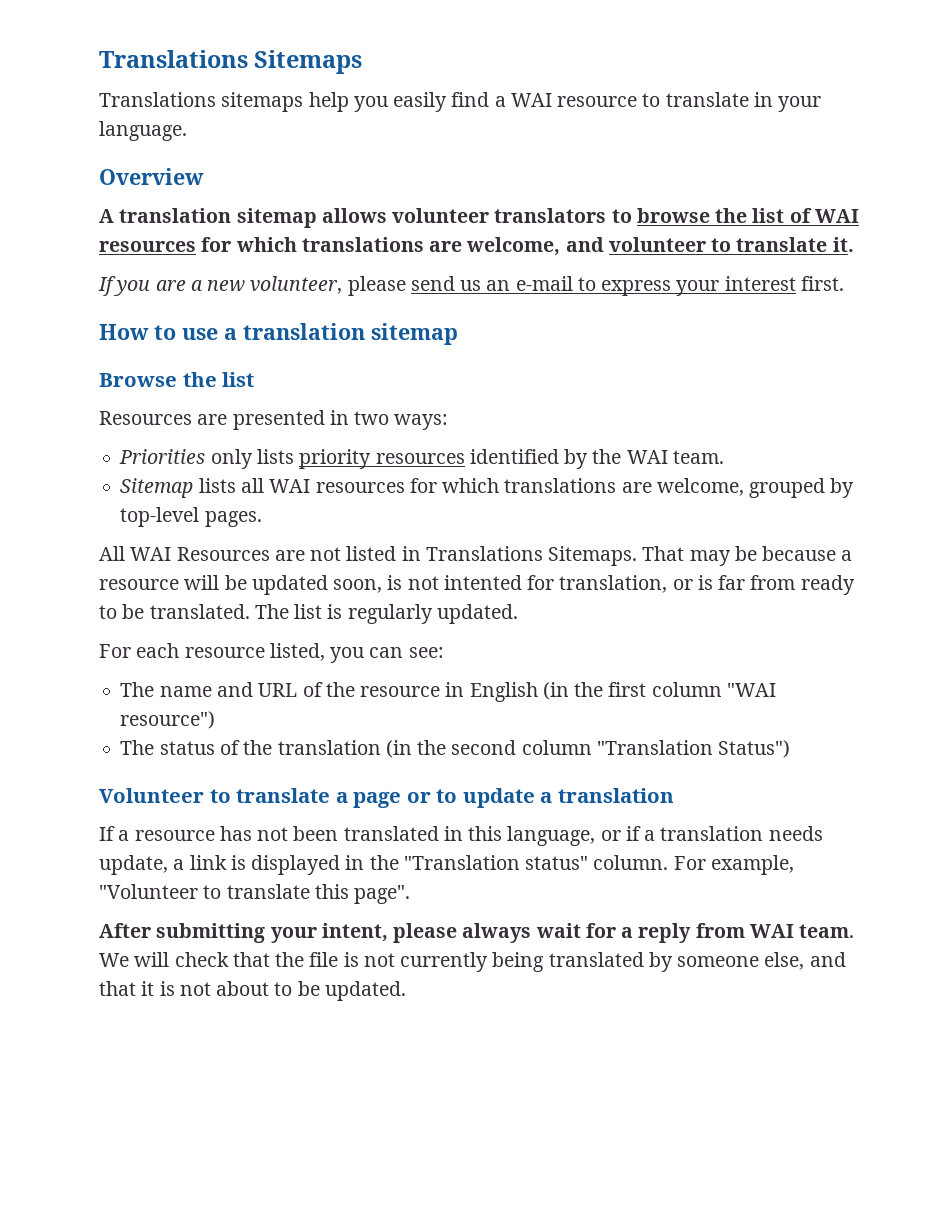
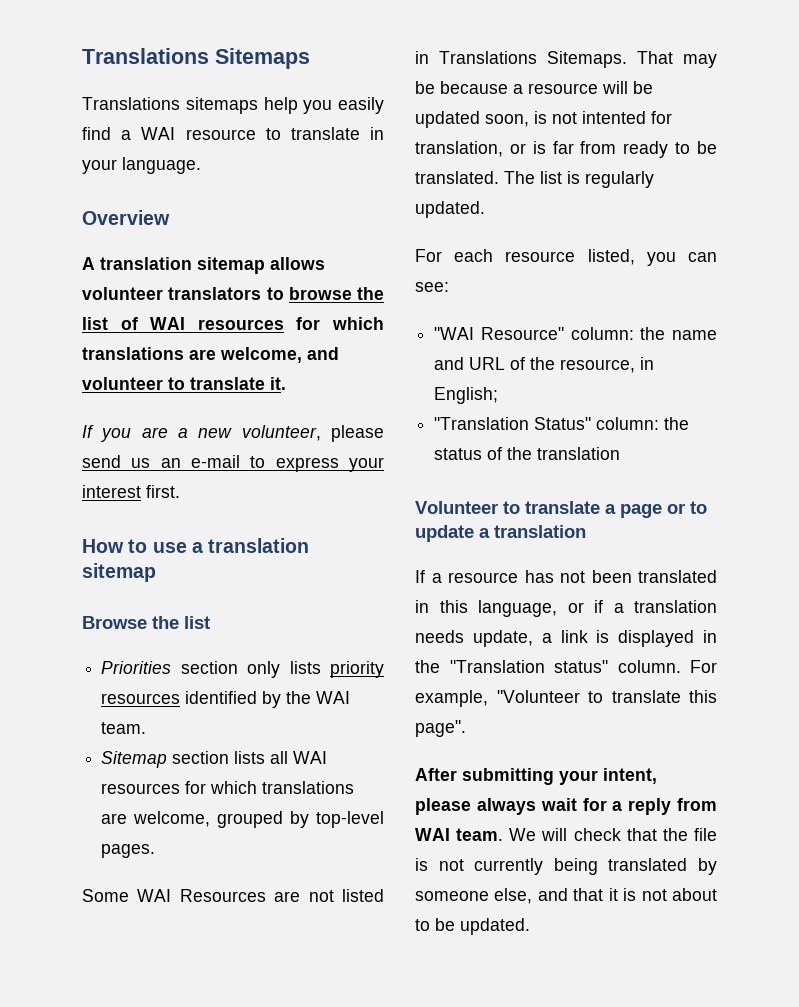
[99,410,449,430] // Resources are presented in two ways: -> (210, 622) none
(206, 456) none -> [180,661,238,674] section
(194, 488) none -> [172,751,230,764] section
[99,546,125,561] All -> [82,889,129,902] Some
[120,682,155,697] The -> [434,327,666,340] "WAI Resource" column: the
[360,682,776,702] [120,711,216,729] [120,740,791,758] resource in English (in the first column "WAI resource") // The status of the translation (in the second column "Translation Status") -> [560,357,655,373] [434,387,499,404] [434,417,690,430] [434,447,621,460] resource, in English; // "Translation Status" column: the status of the translation

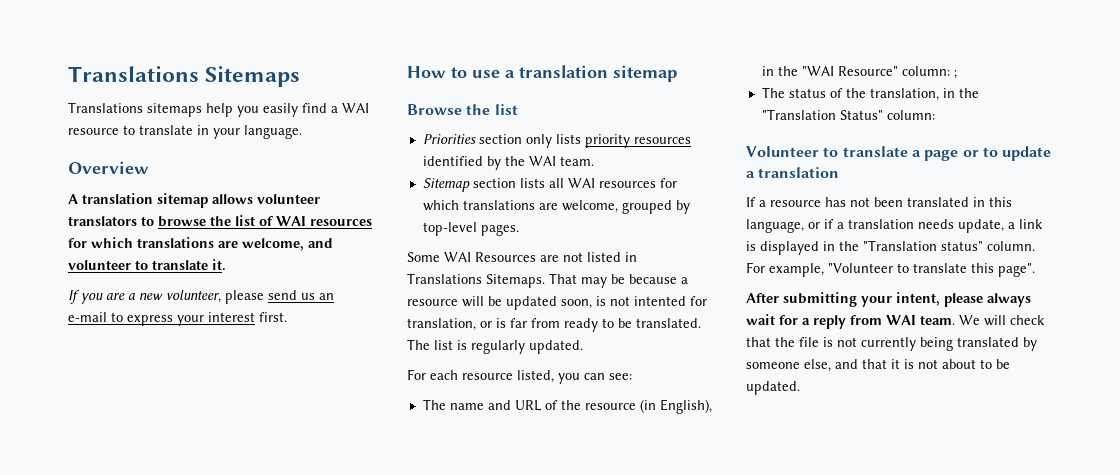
[434,327,666,340] "WAI Resource" column: the -> [422,399,446,410] The
[560,357,655,373] [434,387,499,404] [434,417,690,430] [434,447,621,460] resource, in English; // "Translation Status" column: the status of the translation -> [584,399,712,414] [761,66,957,79] [761,87,979,101] [761,109,935,120] resource (in English), in the "WAI Resource" column: ; // The status of the translation, in the "Translation Status" column:

